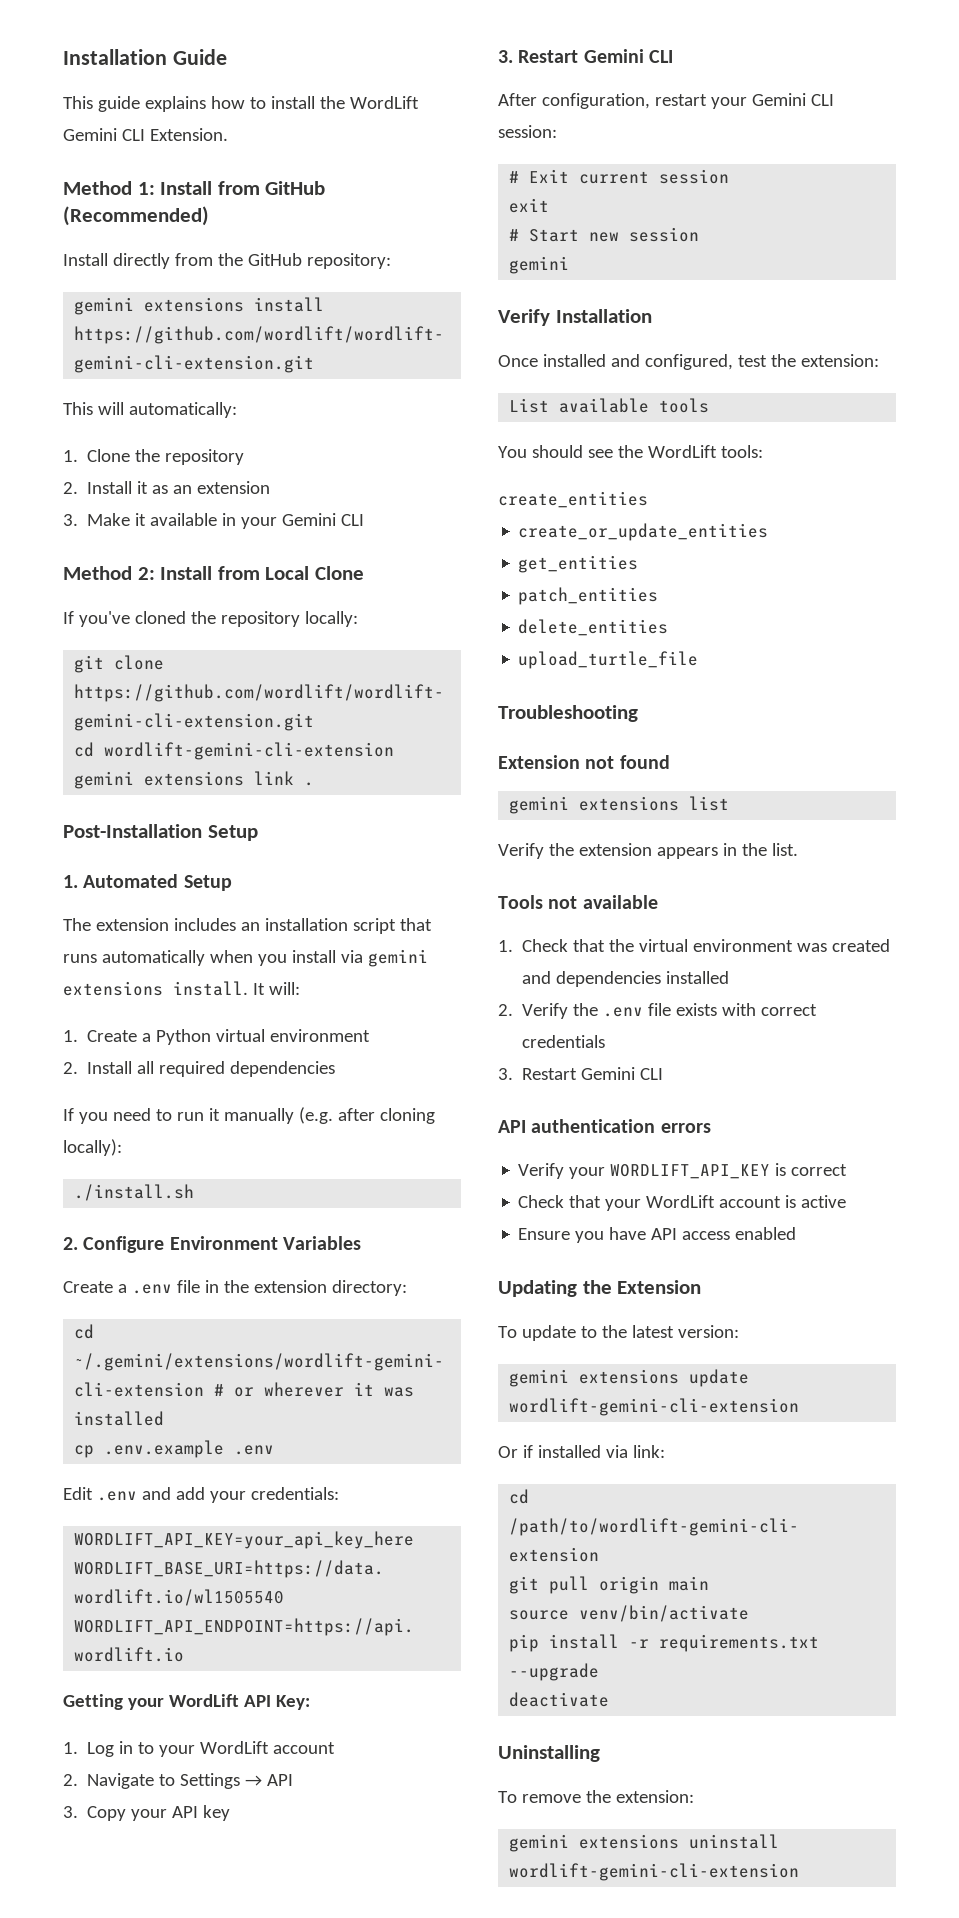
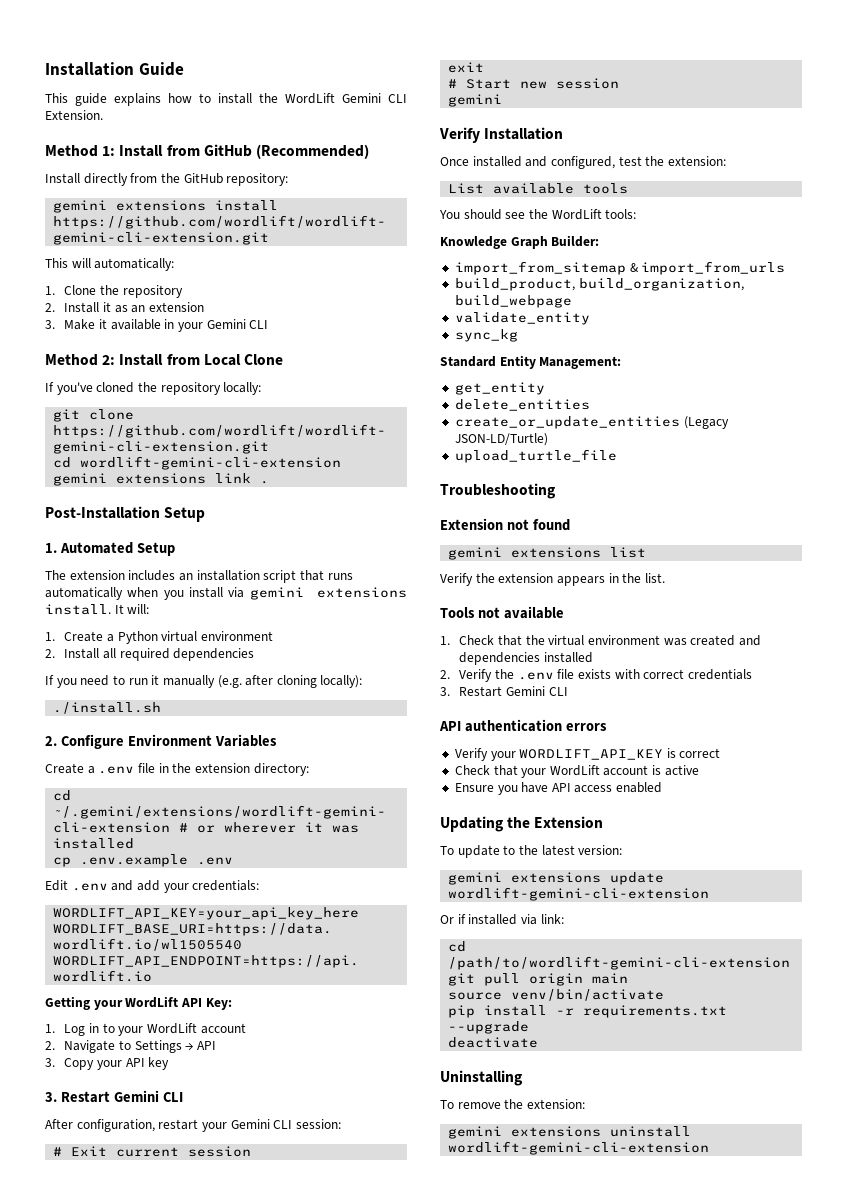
[498,491,648,508] [518,523,769,541] [518,555,639,573] [518,587,659,605] [518,619,669,636] create_entities // create_or_update_entities // get_entities // patch_entities // delete_entities -> [440,235,600,249] [454,261,786,275] [454,278,744,291] [454,295,572,308] [454,312,590,325] [454,329,518,342] [440,355,622,369] [454,382,545,395] [454,399,590,411] [454,416,729,429] [454,433,548,446] Knowledge Graph Builder: // import_from_sitemap & import_from_urls // build_product, build_organization, build_webpage // validate_entity // sync_kg // Standard Entity Management: // get_entity // delete_entities // create_or_update_entities (Legacy JSON-LD/Turtle)

